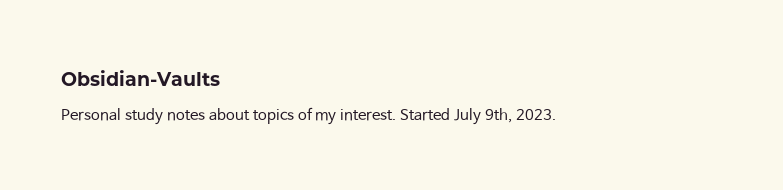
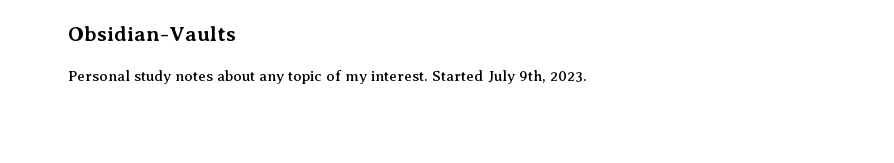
[252,109,294,124] topics -> [259,71,323,84] any topic

